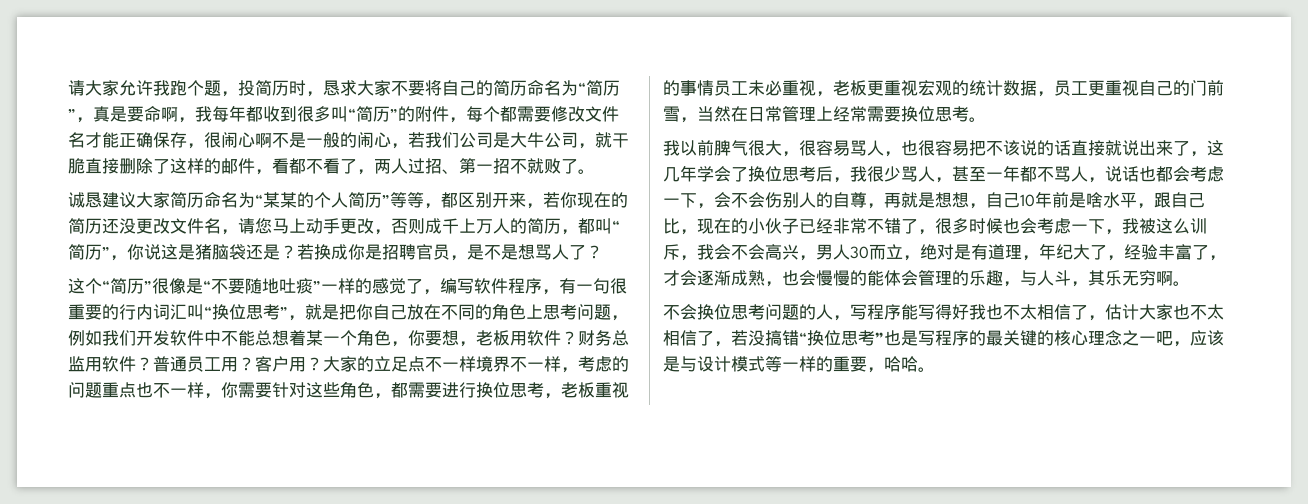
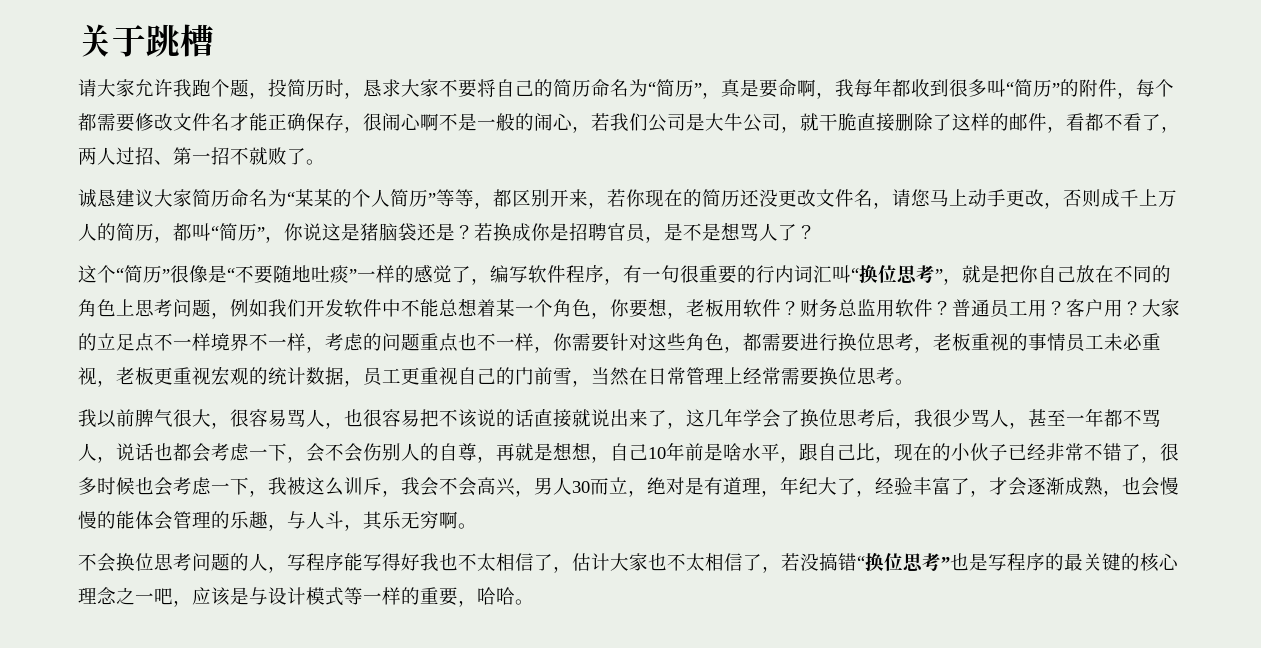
(68, 88) none -> [78,24,214,57] 关于跳槽 //

